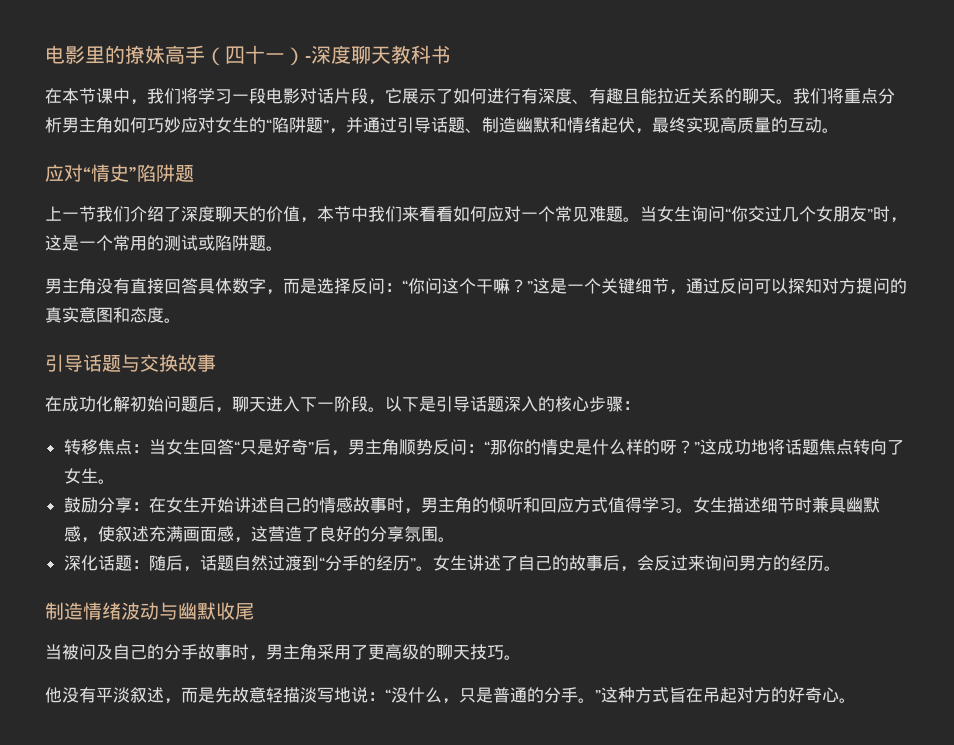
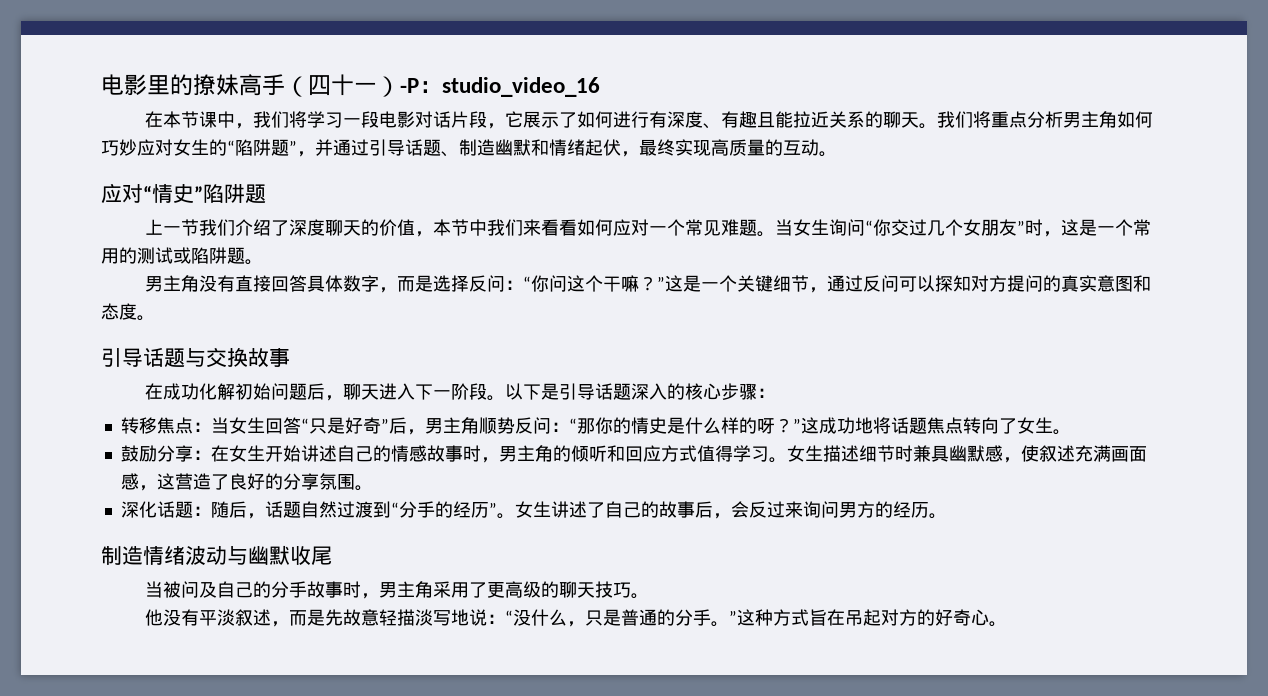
[305,45,451,64] -深度聊天教科书 -> [400,77,600,97] -P：studio_video_16

